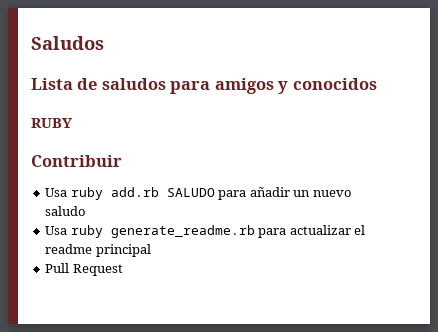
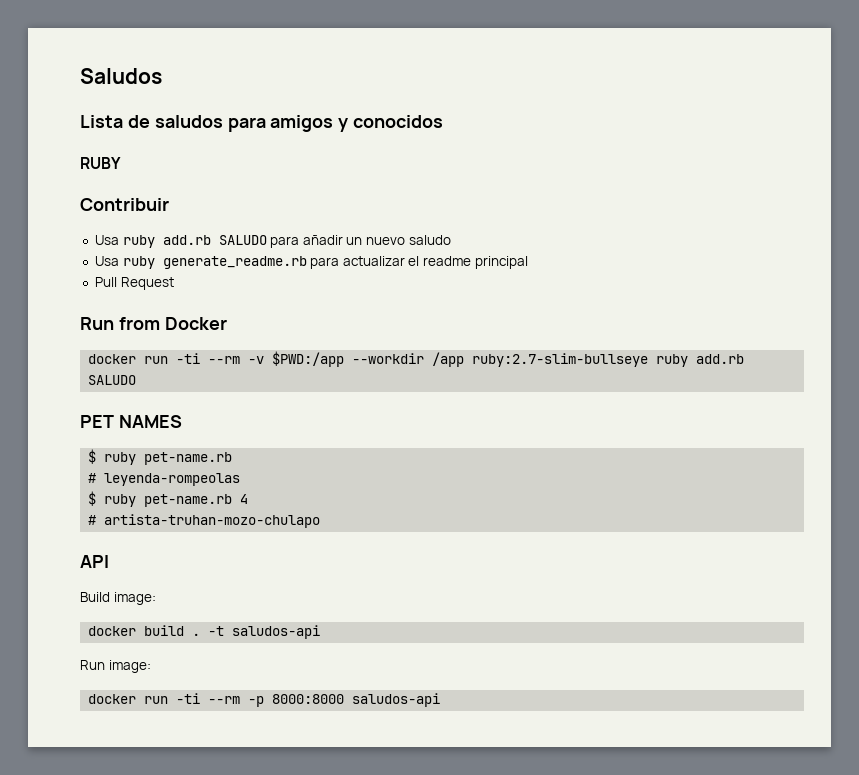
(123, 270) none -> [80,317,227,330] [88,351,745,367] [88,375,137,385] [80,415,182,428] [88,449,233,465] [88,473,241,486] [88,491,249,507] [88,514,321,528] [80,555,109,568] [80,592,156,605] [88,625,321,639] [80,660,151,673] [88,693,441,707] // Run from Docker // docker run -ti --rm -v $PWD:/app --workdir /app ruby:2.7-slim-bullseye ruby add.rb SALUDO // PET NAMES // $ ruby pet-name.rb // # leyenda-rompeolas // $ ruby pet-name.rb 4 // # artista-truhan-mozo-chulapo // API // Build image: // docker build . -t saludos-api // Run image: // docker run -ti --rm -p 8000:8000 saludos-api

